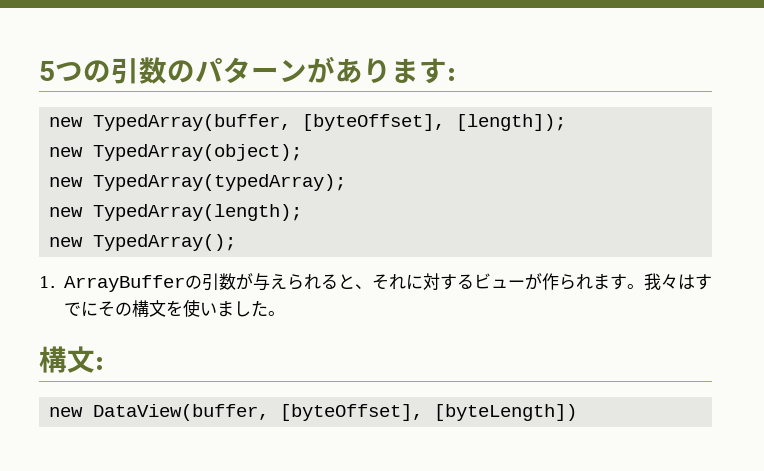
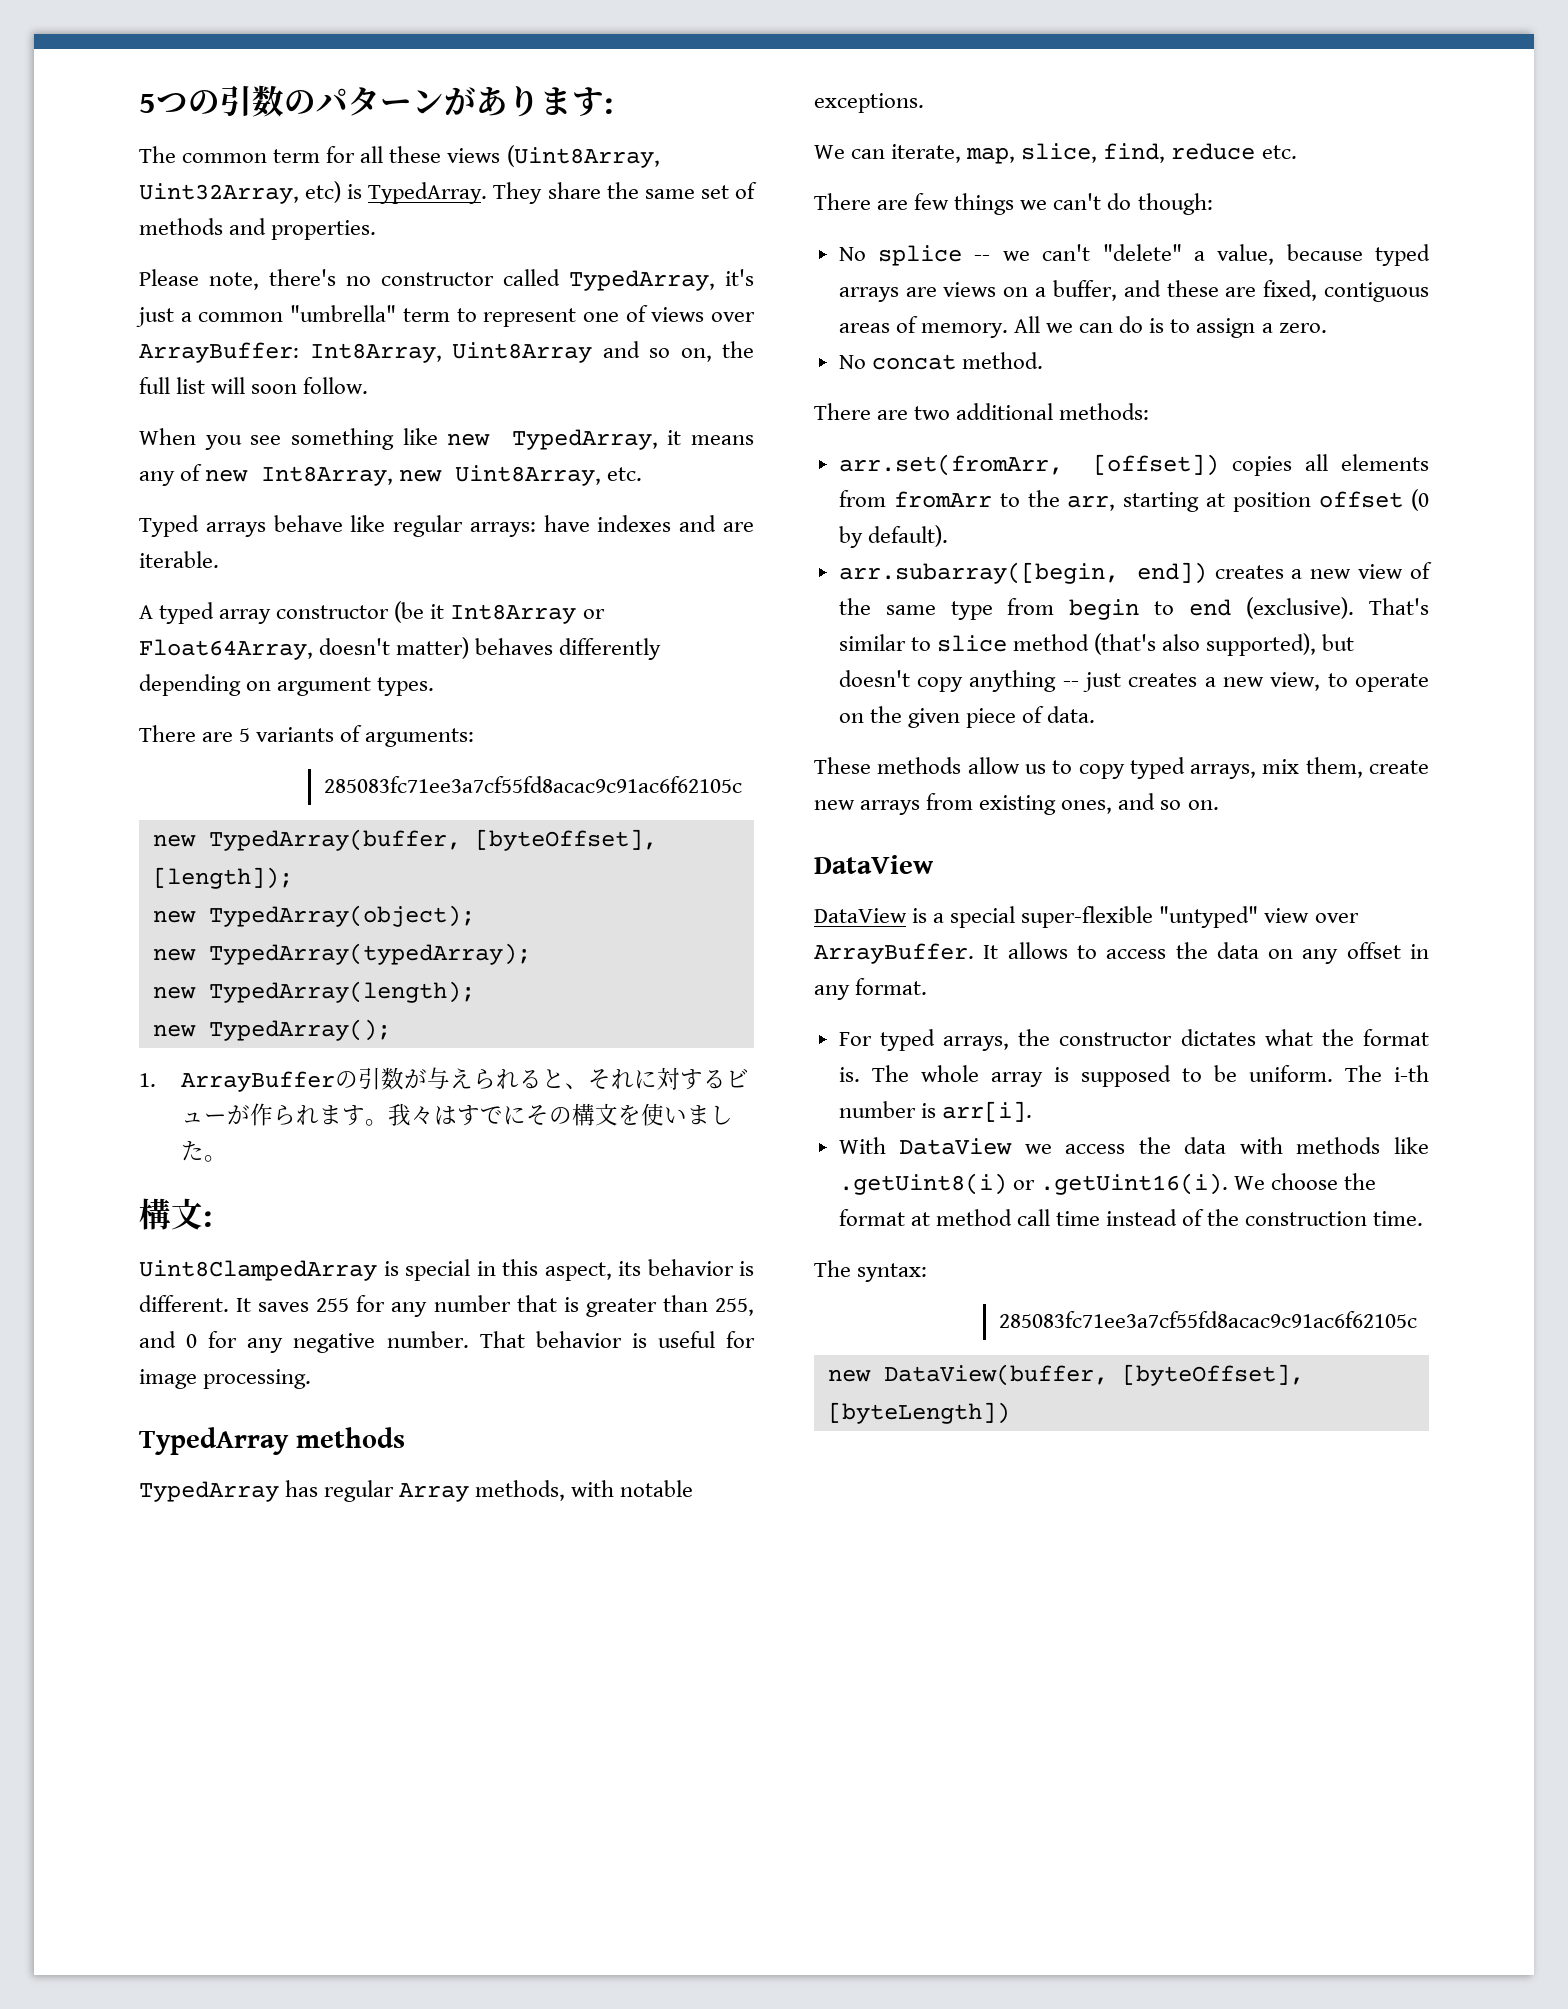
(456, 74) none -> [139,145,660,168] [139,181,757,204] [139,218,377,240] [139,269,754,291] [136,305,755,327] [139,341,754,363] [139,377,369,394] [139,428,754,450] [139,464,643,486] [139,515,754,537] [139,551,219,568] [139,601,605,624] [139,637,662,660] [139,674,435,696] [139,725,475,747] [323,776,742,793] // The common term for all these views (Uint8Array, Uint32Array, etc) is TypedArray. They share the same set of methods and properties. // Please note, there's no constructor called TypedArray, it's just a common "umbrella" term to represent one of views over ArrayBuffer: Int8Array, Uint8Array and so on, the full list will soon follow. // When you see something like new TypedArray, it means any of new Int8Array, new Uint8Array, etc. // Typed arrays behave like regular arrays: have indexes and are iterable. // A typed array constructor (be it Int8Array or Float64Array, doesn't matter) behaves differently depending on argument types. // There are 5 variants of arguments: // 285083fc71ee3a7cf55fd8acac9c91ac6f62105c
(104, 363) none -> [139,1259,754,1281] [139,1295,754,1317] [139,1331,756,1353] [139,1369,312,1389] [139,1427,405,1455] [139,1480,694,1502] [814,93,924,113] [814,143,1297,164] [814,193,1213,215] [838,244,1430,266] [838,280,1429,302] [838,316,1327,338] [838,352,1043,370] [814,403,1150,420] [838,454,1429,476] [838,489,1429,512] [838,525,948,548] [838,562,1432,584] [838,597,1429,620] [838,633,1355,656] [838,670,1429,692] [838,706,1096,728] [814,757,1429,779] [814,793,1219,815] [814,855,934,874] [814,906,1359,928] [814,942,1429,964] [814,978,928,1000] [838,1029,1429,1051] [838,1065,1429,1087] [838,1101,1032,1122] [838,1137,1429,1155] [838,1173,1377,1195] [838,1209,1424,1226] [814,1260,928,1282] [998,1311,1417,1328] // Uint8ClampedArray is special in this aspect, its behavior is different. It saves 255 for any number that is greater than 255, and 0 for any negative number. That behavior is useful for image processing. // TypedArray methods // TypedArray has regular Array methods, with notable exceptions. // We can iterate, map, slice, find, reduce etc. // There are few things we can't do though: // No splice -- we can't "delete" a value, because typed arrays are views on a buffer, and these are fixed, contiguous areas of memory. All we can do is to assign a zero. // No concat method. // There are two additional methods: // arr.set(fromArr, [offset]) copies all elements from fromArr to the arr, starting at position offset (0 by default). // arr.subarray([begin, end]) creates a new view of the same type from begin to end (exclusive). That's similar to slice method (that's also supported), but doesn't copy anything -- just creates a new view, to operate on the given piece of data. // These methods allow us to copy typed arrays, mix them, create new arrays from existing ones, and so on. // DataView // DataView is a special super-flexible "untyped" view over ArrayBuffer. It allows to access the data on any offset in any format. // For typed arrays, the constructor dictates what the format is. The whole array is supposed to be uniform. The i-th number is arr[i]. // With DataView we access the data with methods like .getUint8(i) or .getUint16(i). We choose the format at method call time instead of the construction time. // The syntax: // 285083fc71ee3a7cf55fd8acac9c91ac6f62105c

